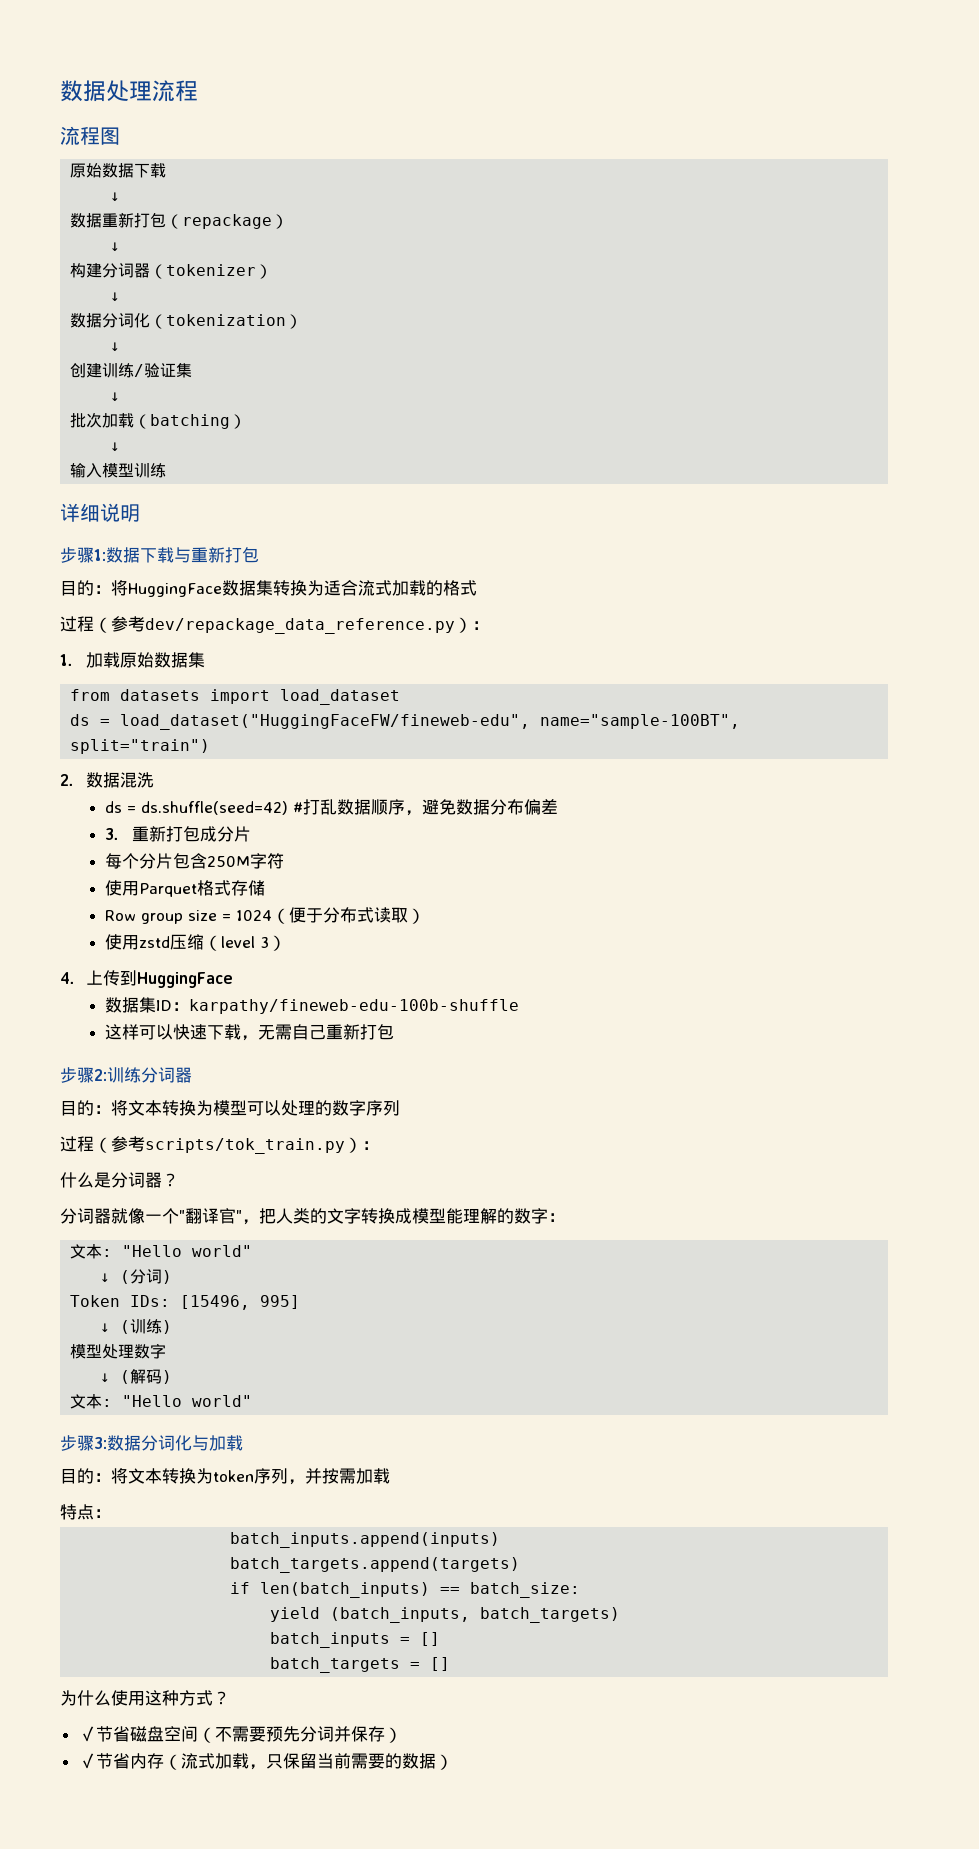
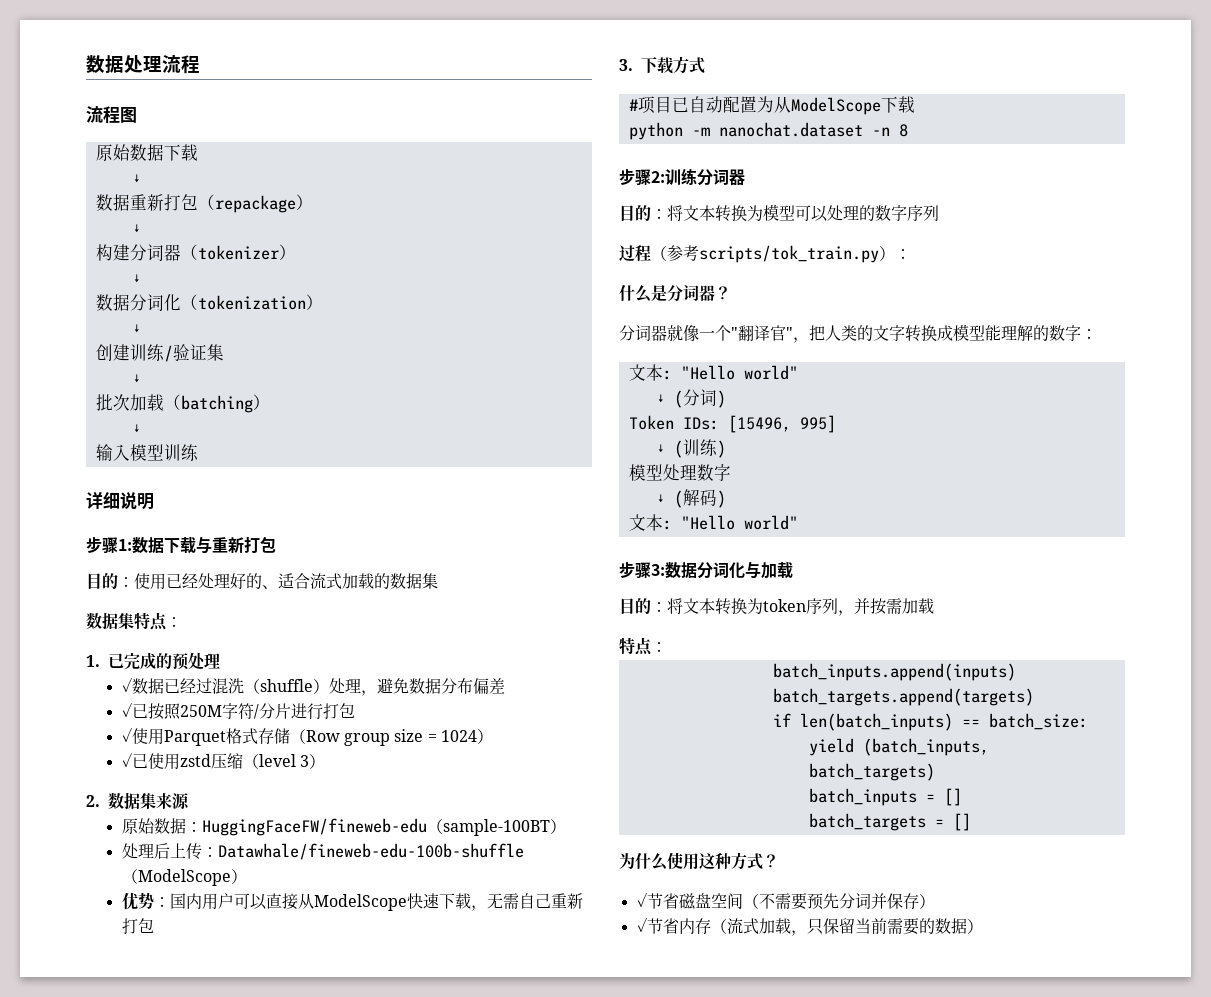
[111,580,477,597] [60,616,489,634] [60,652,206,668] [70,689,401,705] [70,714,741,730] [70,739,211,754] [60,772,155,788] [105,799,406,815] 将HuggingFace数据集转换为适合流式加载的格式 // 过程（参考dev/repackage_data_reference.py）： // 1.加载原始数据集 // from datasets import load_dataset // ds = load_dataset("HuggingFaceFW/fineweb-edu", name="sample-100BT", split="train") // 2.数据混洗 // ds = ds.shuffle(seed=42) #打乱数据顺序 -> [134,573,438,590] [86,612,182,630] [86,652,220,670] [121,677,361,694] 使用已经处理好的、适合流式加载的数据集 // 数据集特点： // 1.已完成的预处理 // ✓数据已经过混洗（shuffle）处理
[105,826,251,842] [105,853,285,869] 3.重新打包成分片 // 每个分片包含250M字符 // -> [121,702,355,720] [121,727,132,742] ✓已按照250M字符/分片进行打包 // ✓
(266, 888) // -> [289,729,306,744] （
[272,907,426,924] （便于分布式读取） // -> [476,729,493,744] [121,752,148,768] ） // ✓已
[60,970,234,988] [105,997,520,1014] [105,1024,174,1040] 4.上传到HuggingFace // 数据集ID：karpathy/fineweb-edu-100b-shuffle // 这样可以 -> [86,792,190,810] [121,818,566,836] [121,843,524,860] [121,869,247,886] [121,892,407,911] 2.数据集来源 // 原始数据：HuggingFaceFW/fineweb-edu（sample-100BT） // 处理后上传：Datawhale/fineweb-edu-100b-shuffle（ModelScope） // 优势：国内用户可以直接从ModelScope
(395, 1032) none -> [619,56,705,74] [628,96,915,115] [628,122,908,140] // 3.下载方式 // #项目已自动配置为从ModelScope下载 // python -m nanochat.dataset -n 8

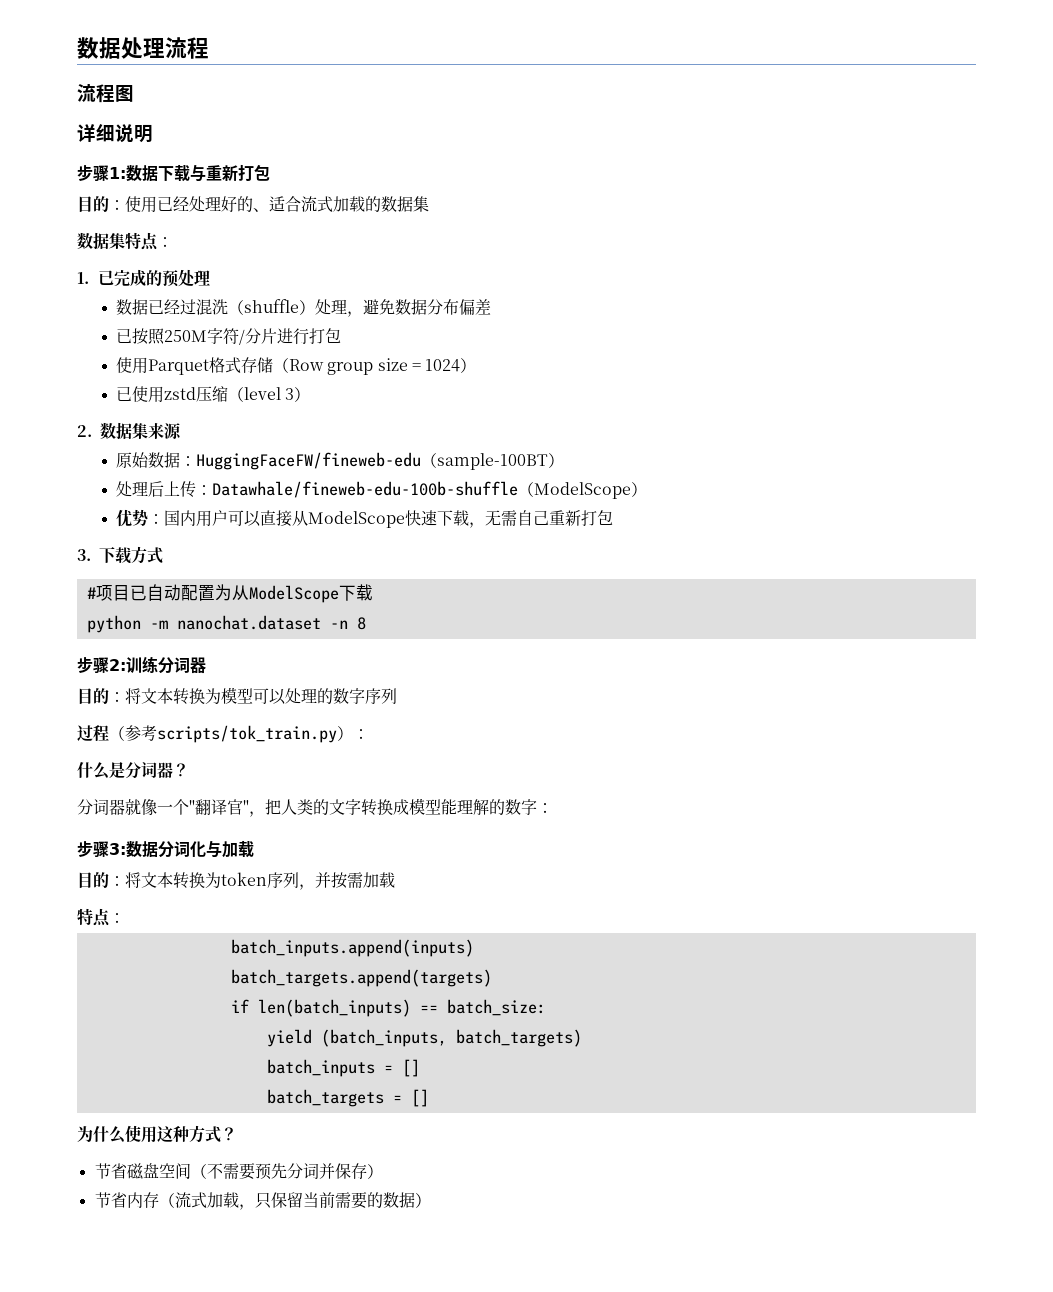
[95,144,198,161] [131,174,141,184] [95,194,313,213] [131,224,141,234] [95,244,296,261] [131,274,141,284] [95,294,323,311] [131,324,141,334] [95,344,224,362] [131,374,141,384] [95,394,270,413] [131,424,141,434] [95,444,199,461] // 原始数据下载 // ↓ // 数据重新打包（repackage） // ↓ // 构建分词器（tokenizer） // ↓ // 数据分词化（tokenization） // ↓ // 创建训练/验证集 // ↓ // 批次加载（batching） // ↓ // 输入模型训练 -> (134, 93) none
[121,677,132,692] ✓ -> (211, 278) none
[121,702,132,717] ✓ -> (491, 307) none
[121,727,132,742] ✓ -> (341, 335) none
[121,752,132,767] ✓ -> (477, 365) none
[628,364,798,381] [655,389,726,408] [628,415,836,433] [655,439,726,458] [628,464,731,481] [655,489,726,508] [628,514,798,531] // 文本: "Hello world" // ↓ (分词) // Token IDs: [15496, 995] // ↓ (训练) // 模型处理数字 // ↓ (解码) // 文本: "Hello world" -> (553, 808) none
[636,892,647,907] ✓ -> (237, 1134) none
[636,917,647,932] ✓ -> (383, 1171) none

